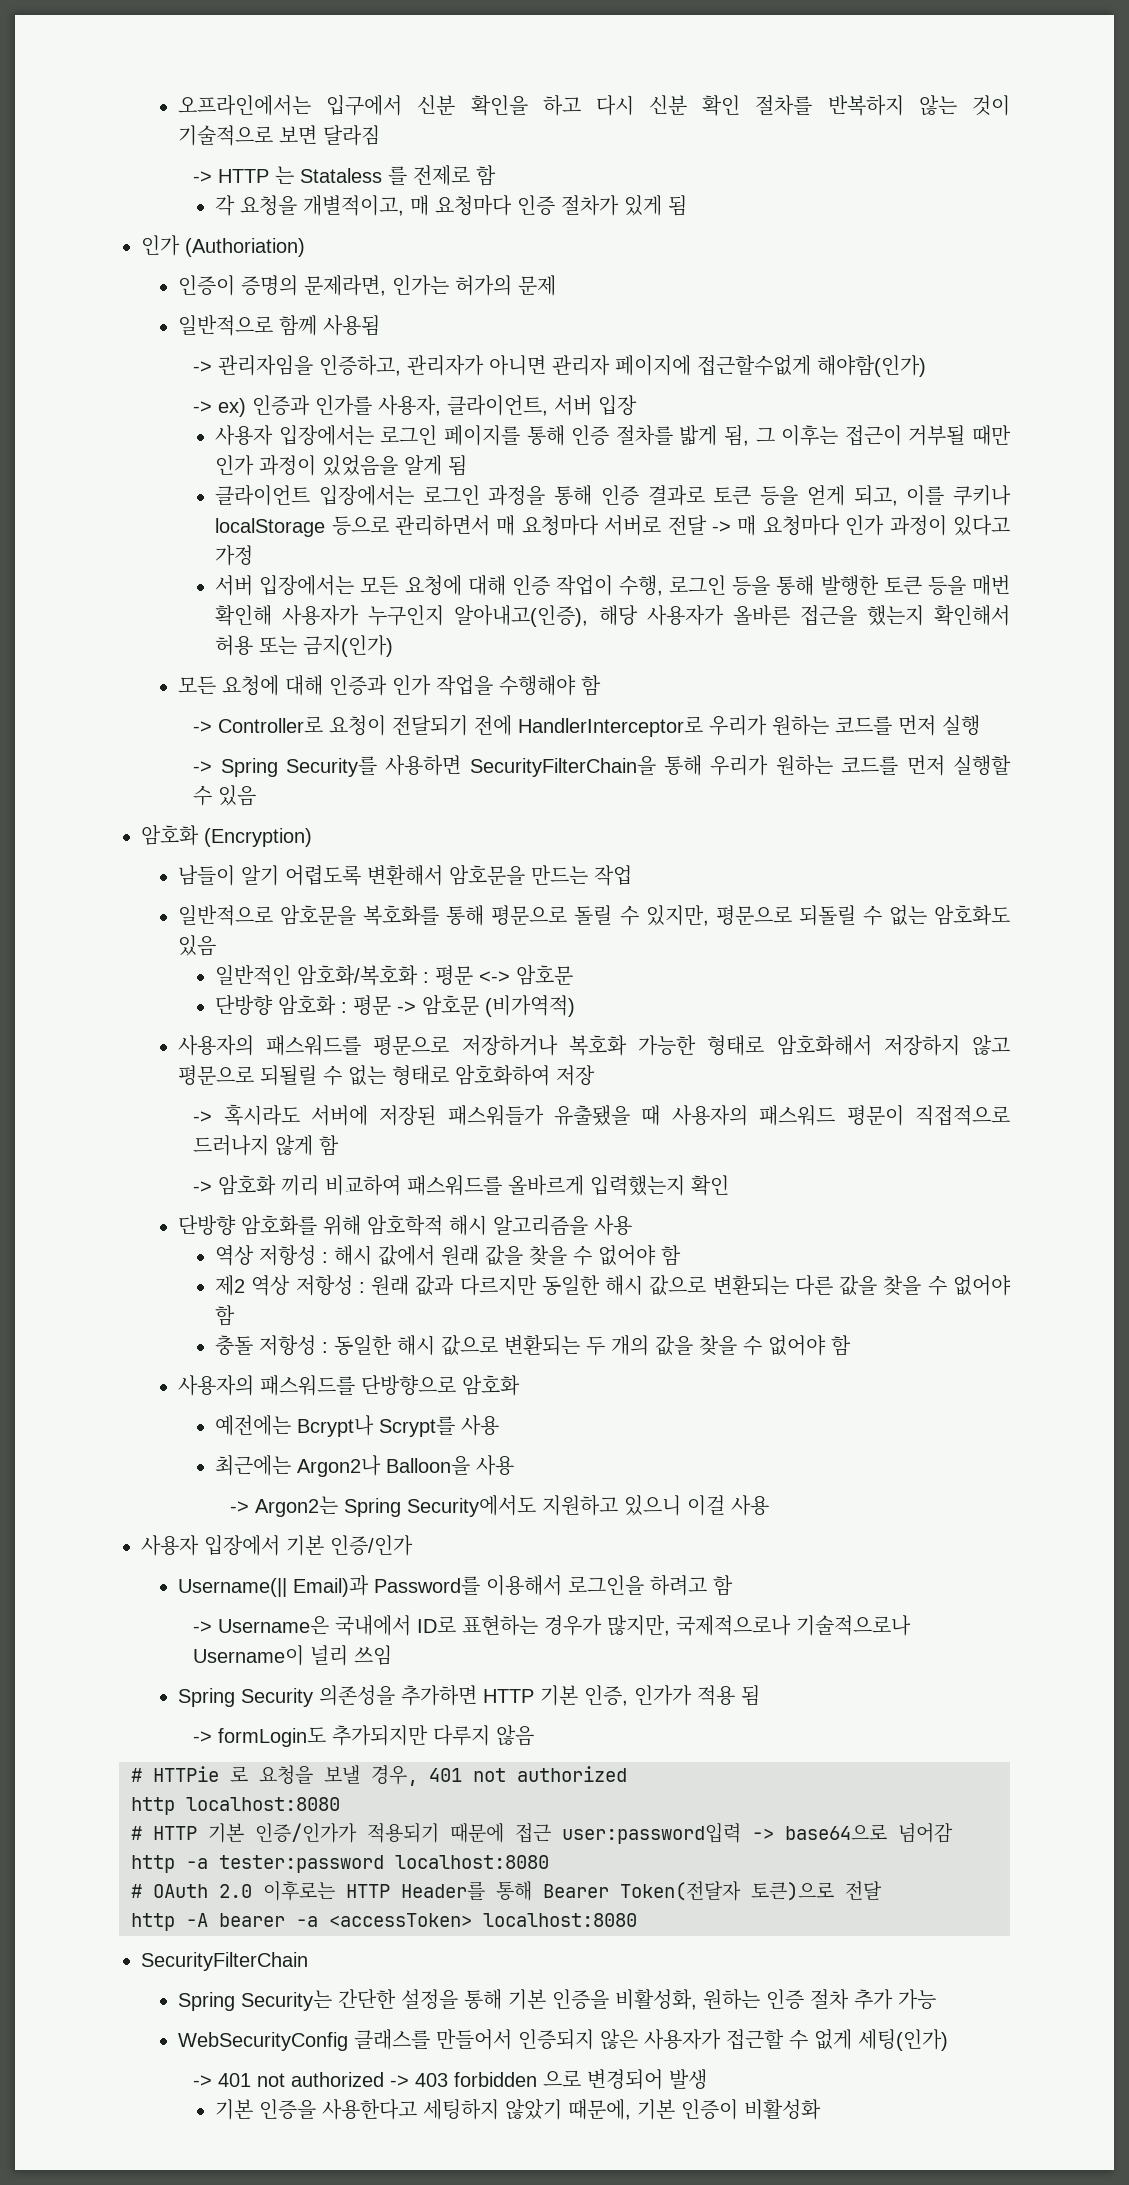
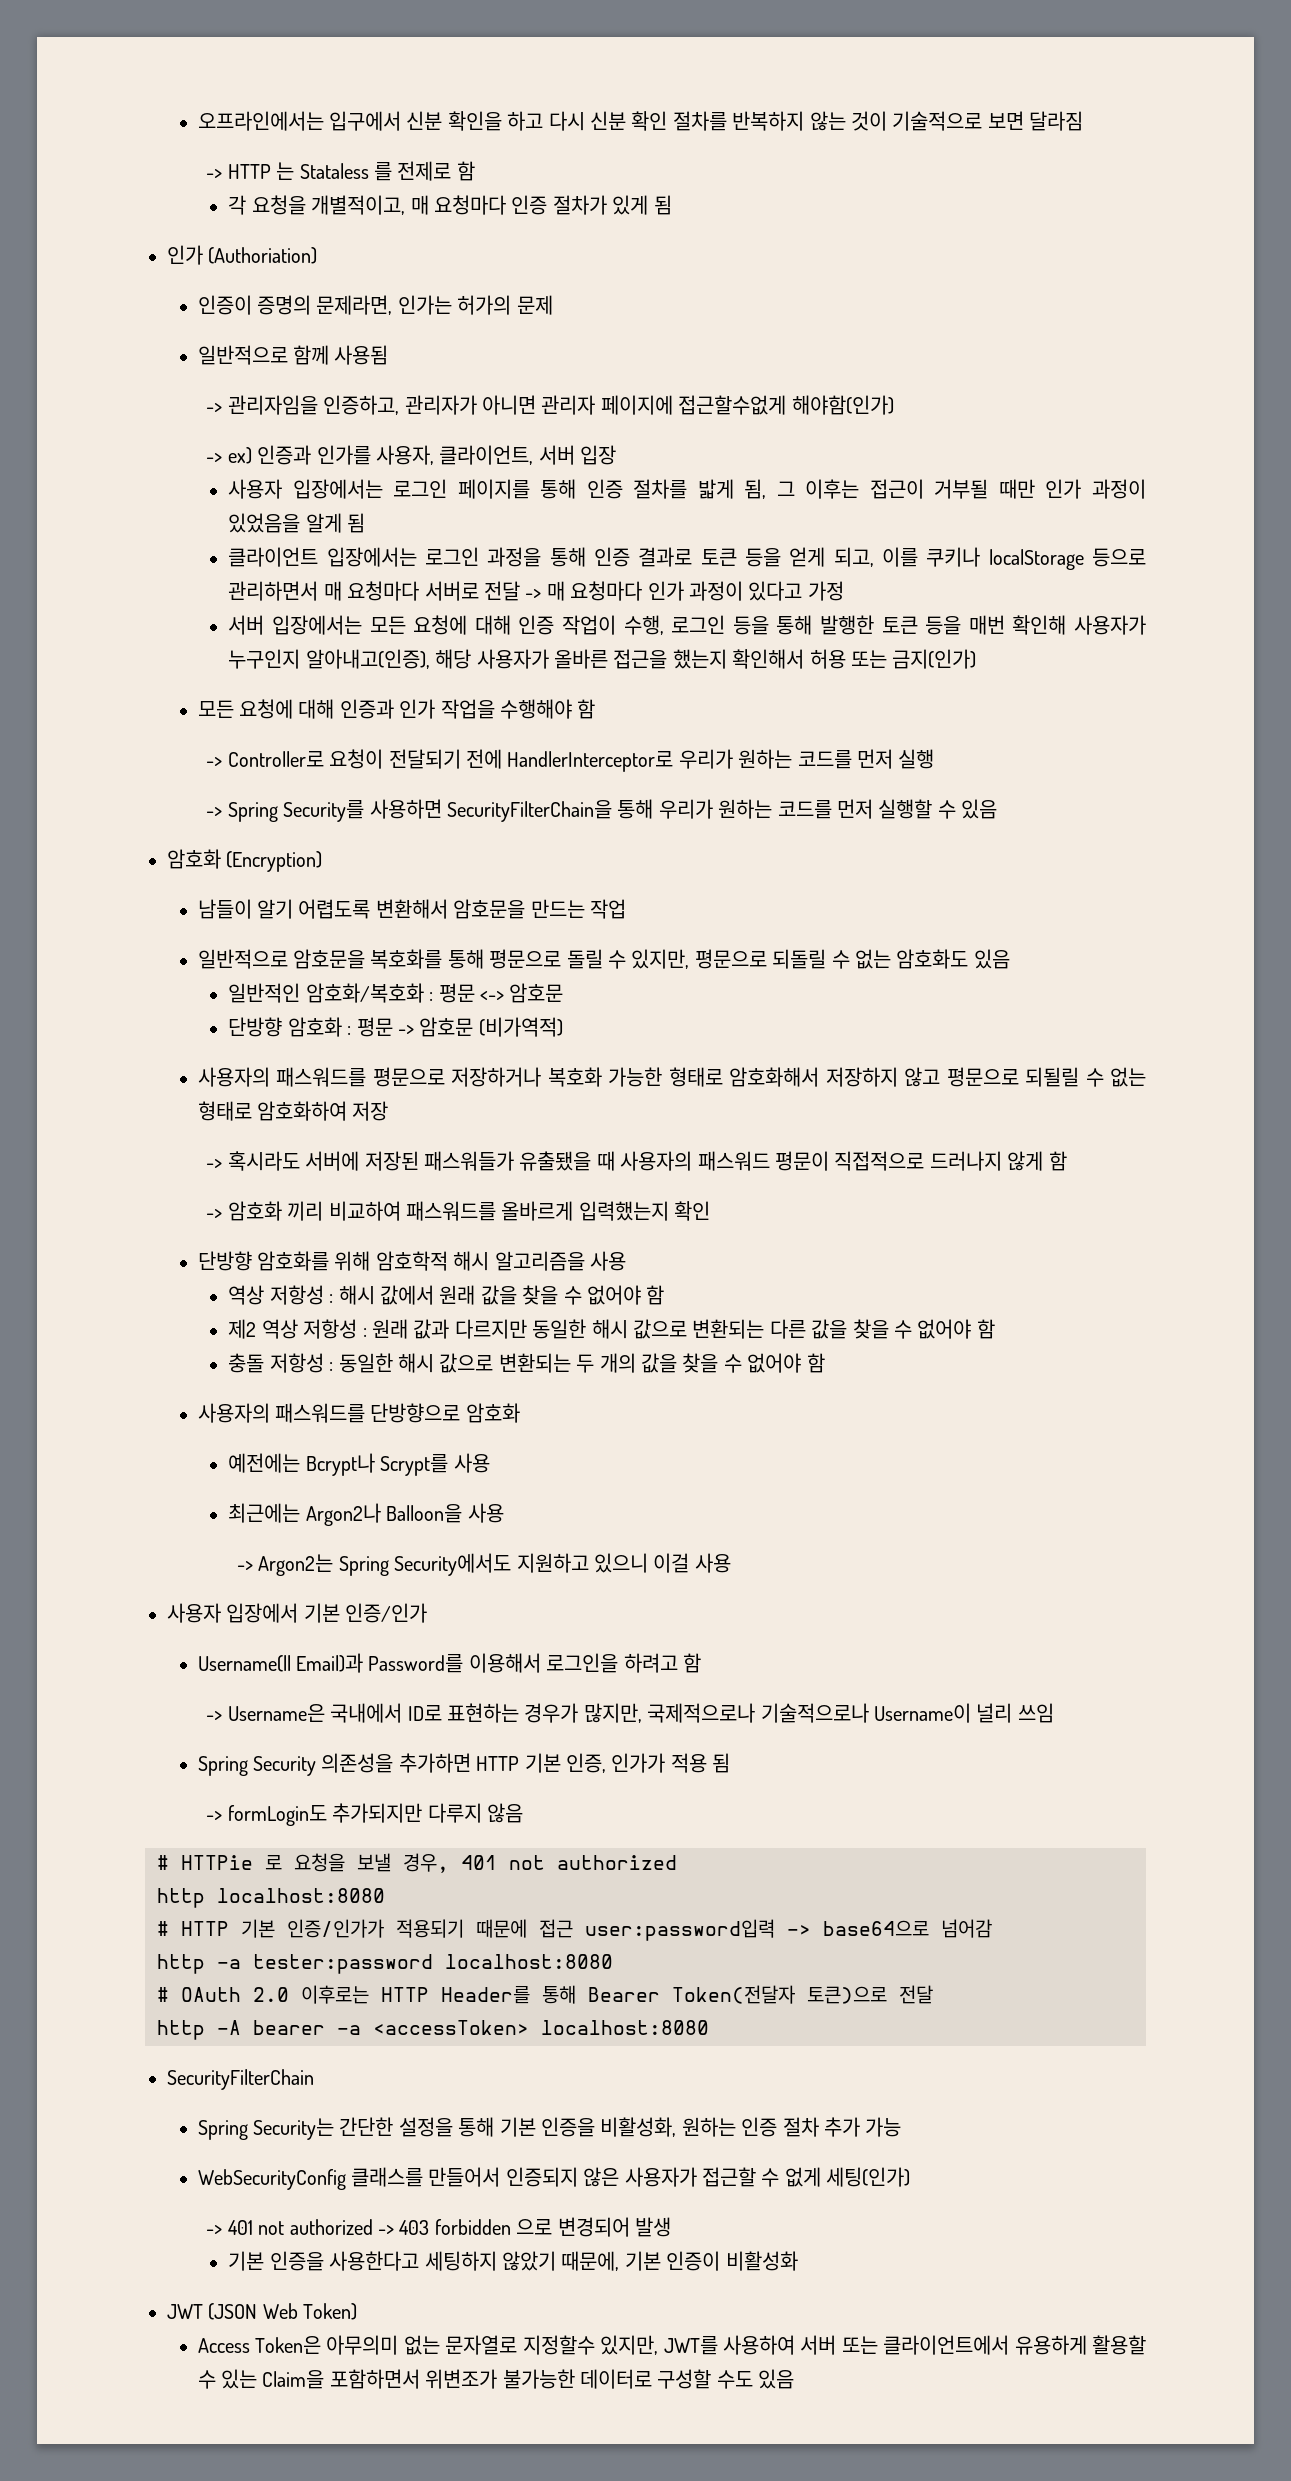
(822, 2109) none -> [167,2303,358,2320] [197,2335,1147,2355] [197,2369,795,2389] // JWT (JSON Web Token) // Access Token은 아무의미 없는 문자열로 지정할수 있지만, JWT를 사용하여 서버 또는 클라이언트에서 유용하게 활용할 수 있는 Claim을 포함하면서 위변조가 불가능한 데이터로 구성할 수도 있음

